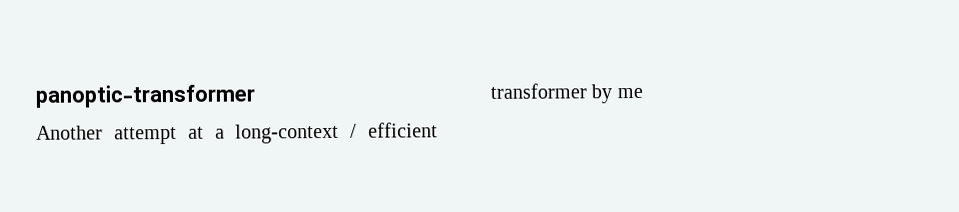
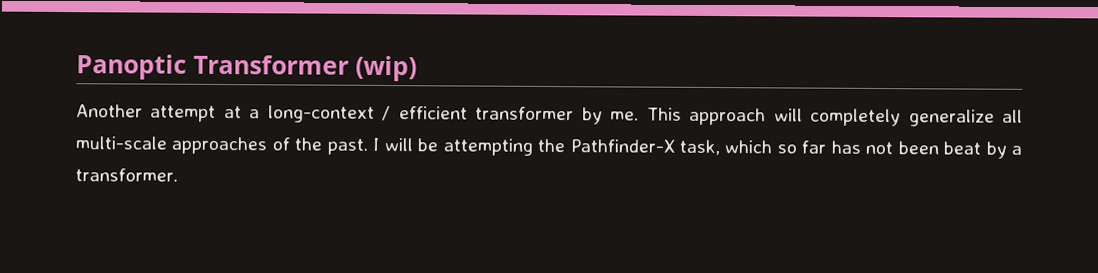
[35,84,255,108] panoptic-transformer -> [76,54,417,82] Panoptic Transformer (wip)
[616,87,643,99] me -> [610,107,1024,127] [75,136,1023,159] [75,168,178,182] me. This approach will completely generalize all multi-scale approaches of the past. I will be attempting the Pathfinder-X task, which so far has not been beat by a transformer.

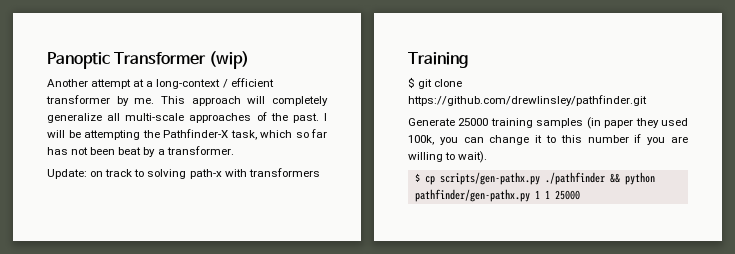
(178, 175) none -> [47,168,320,179] [408,52,468,68] [408,77,463,89] [408,95,647,106] [408,117,688,129] [408,134,688,145] [408,151,488,163] [414,172,655,185] [414,189,580,202] // Update: on track to solving path-x with transformers // Training // $ git clone https://github.com/drewlinsley/pathfinder.git // Generate 25000 training samples (in paper they used 100k, you can change it to this number if you are willing to wait). // $ cp scripts/gen-pathx.py ./pathfinder && python pathfinder/gen-pathx.py 1 1 25000

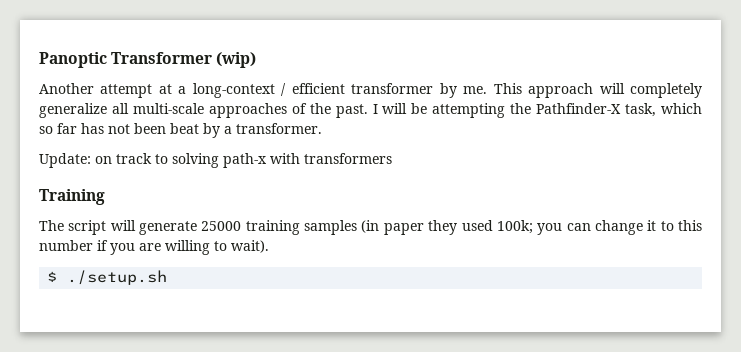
[408,77,463,89] [408,95,647,106] [408,118,455,126] $ git clone https://github.com/drewlinsley/pathfinder.git // Generate -> [39,220,198,235] The script will generate
[408,135,434,145] 100k, -> [496,220,533,234] 100k;
[424,172,655,185] [414,189,580,202] cp scripts/gen-pathx.py ./pathfinder && python pathfinder/gen-pathx.py 1 1 25000 -> [67,270,168,285] ./setup.sh

